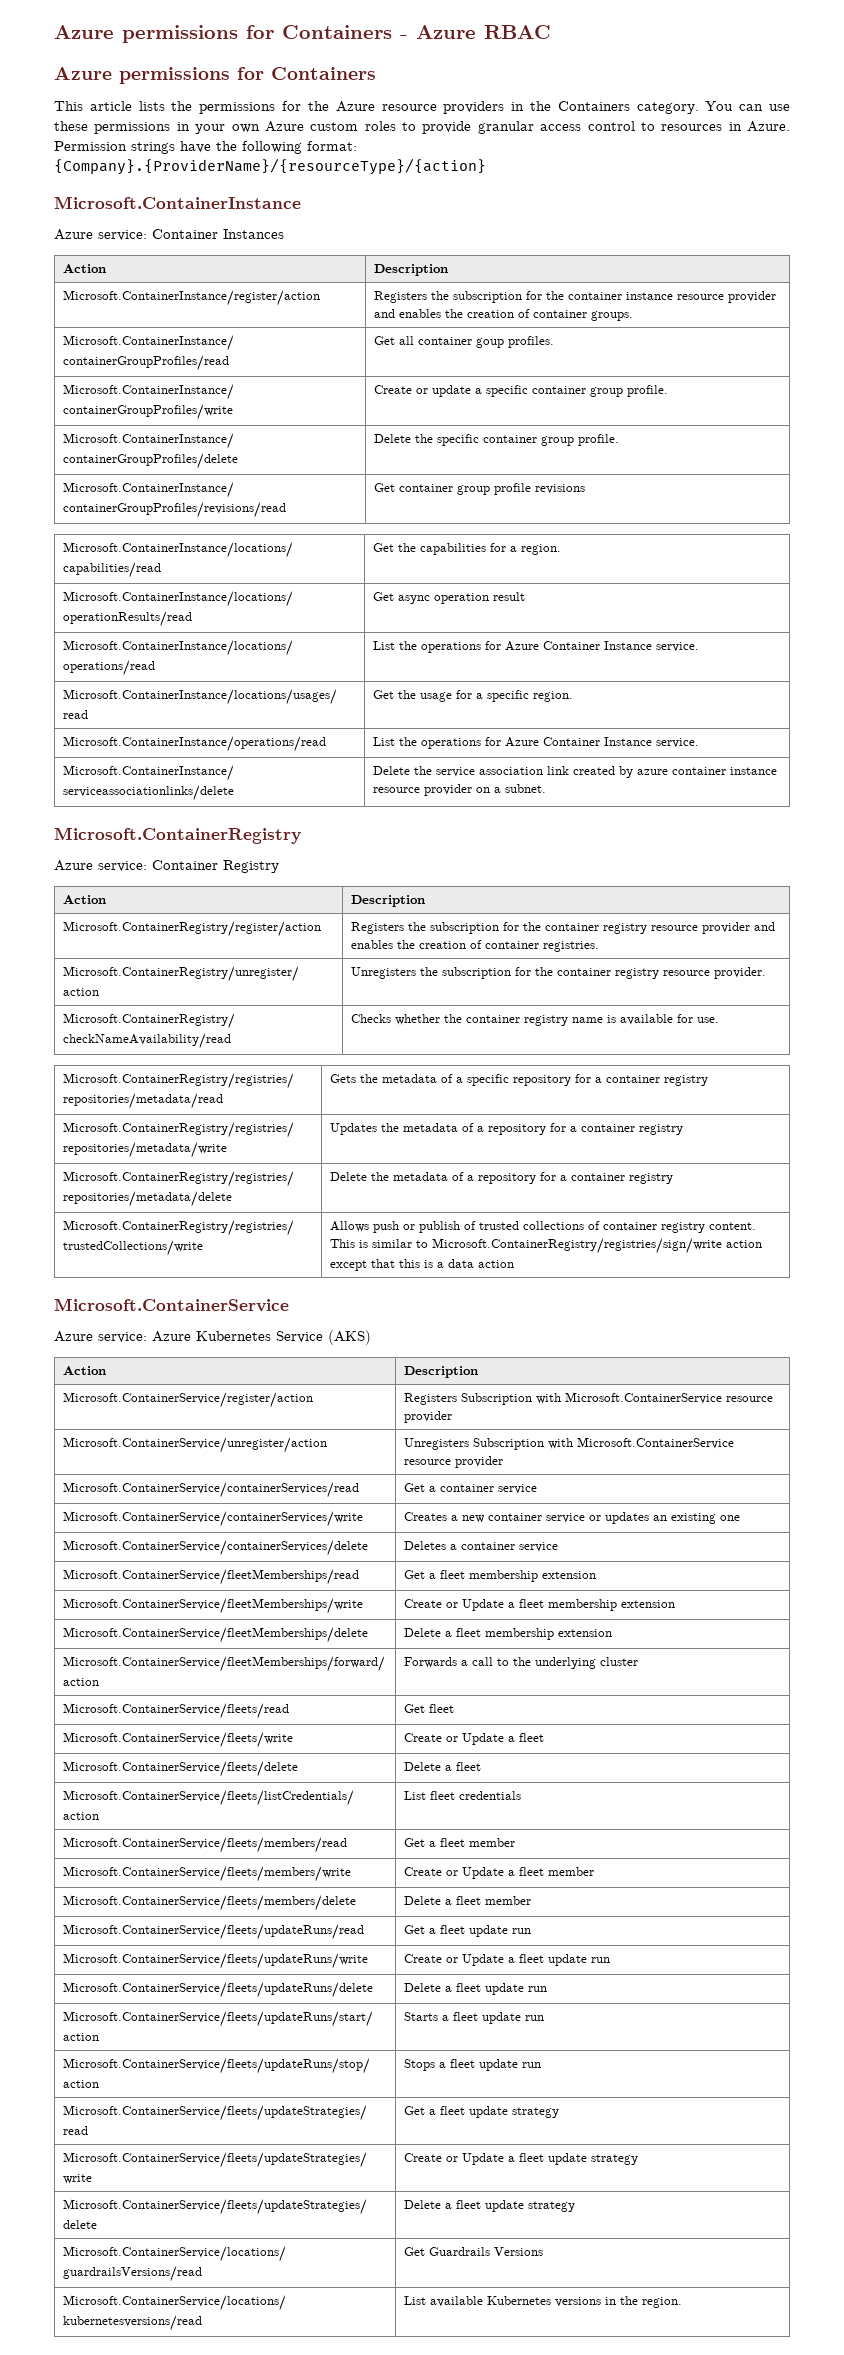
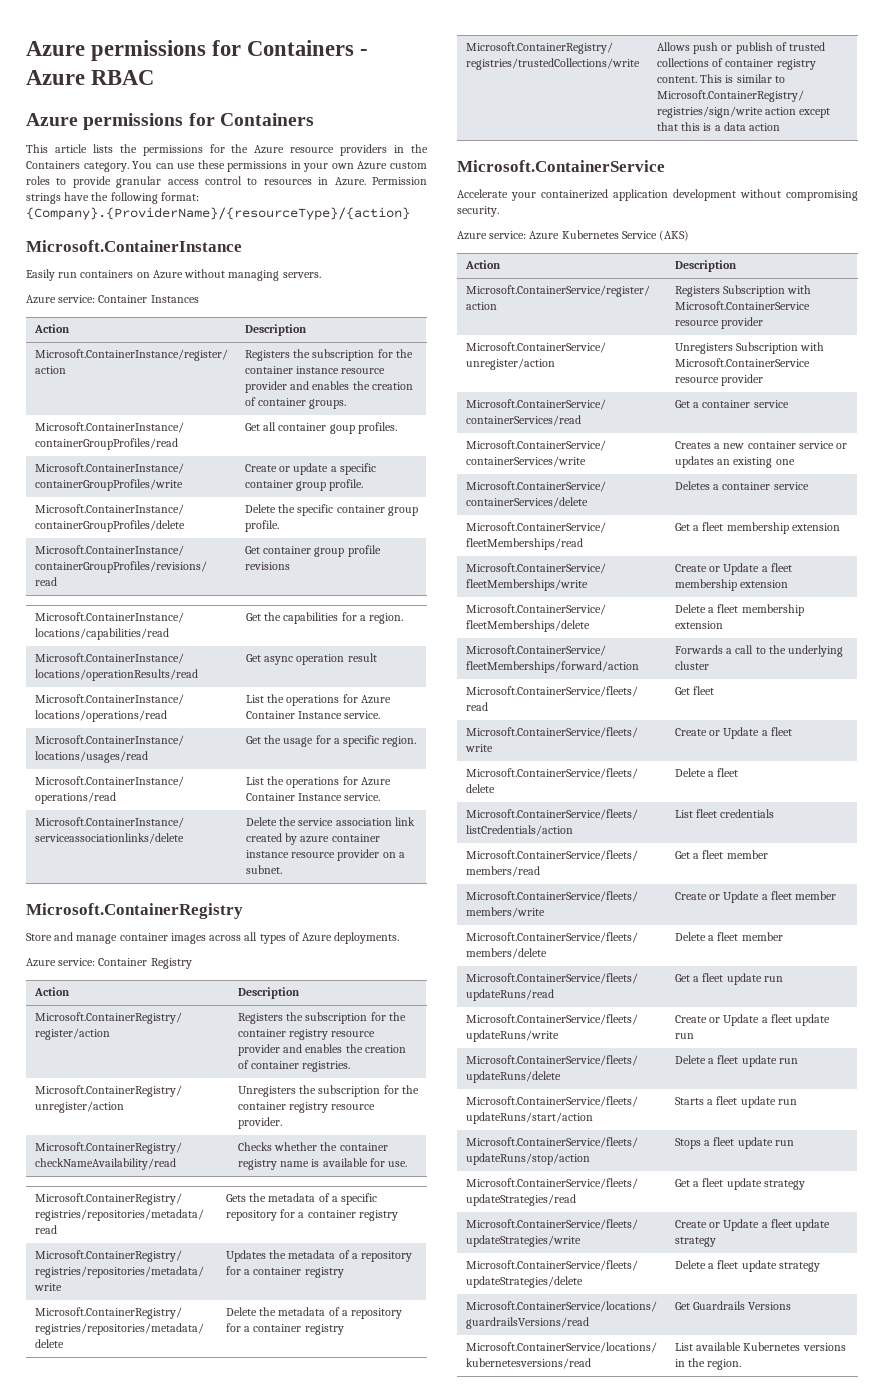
(301, 202) none -> [26,269,321,281] // Easily run containers on Azure without managing servers.
(301, 835) none -> [26,932,400,944] // Store and manage container images across all types of Azure deployments.
(289, 1305) none -> [457,189,858,201] [457,206,499,217] // Accelerate your containerized application development without compromising security.

